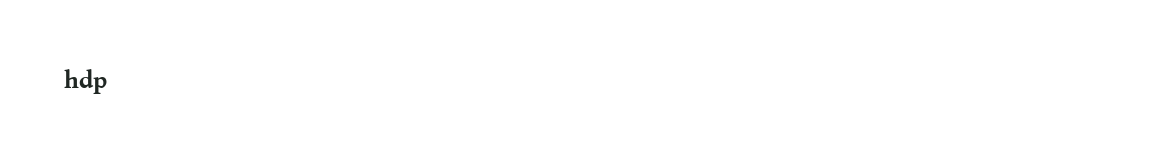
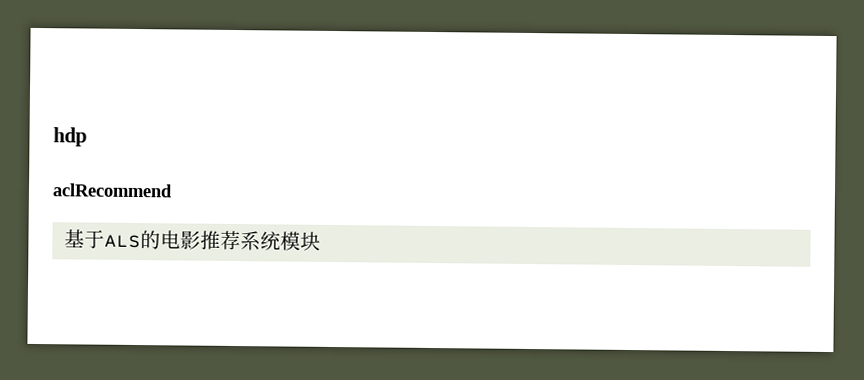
(107, 81) none -> [52,183,173,198] [64,229,321,251] // aclRecommend // 基于ALS的电影推荐系统模块

